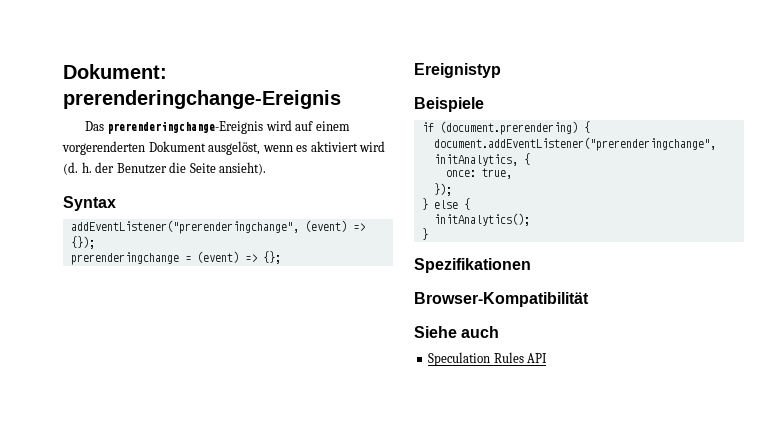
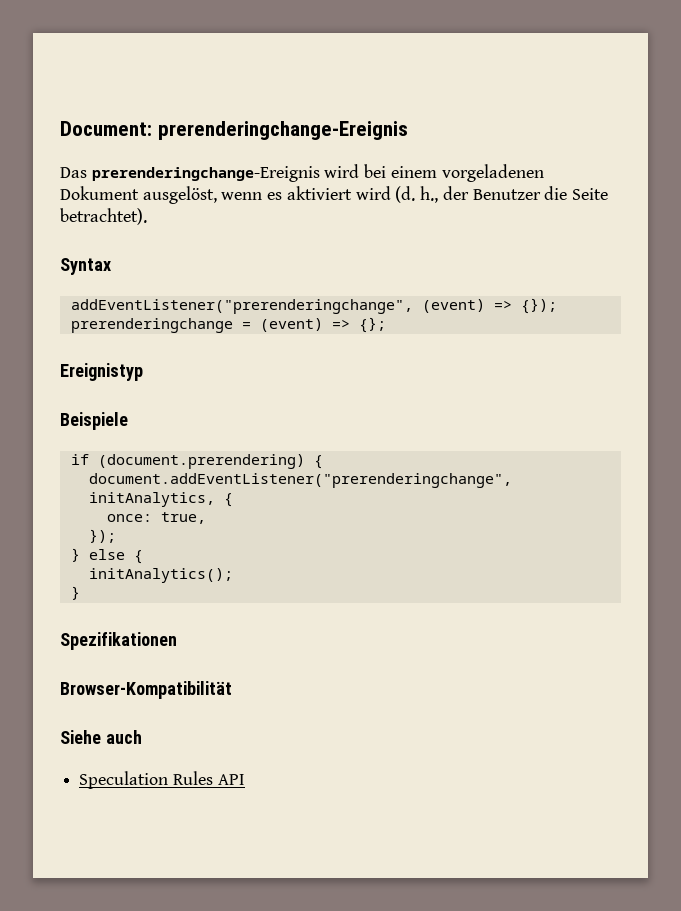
[63,64,167,79] Dokument: -> [60,121,152,136] Document:
[295,121,350,131] [62,141,145,155] auf einem vorgerenderten -> [364,164,544,182] bei einem vorgeladenen
[81,162,92,173] h. -> [420,186,439,203] h.,
[219,162,267,175] ansieht). -> [60,208,147,225] betrachtet).

